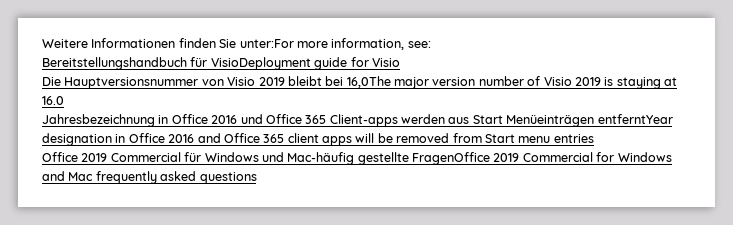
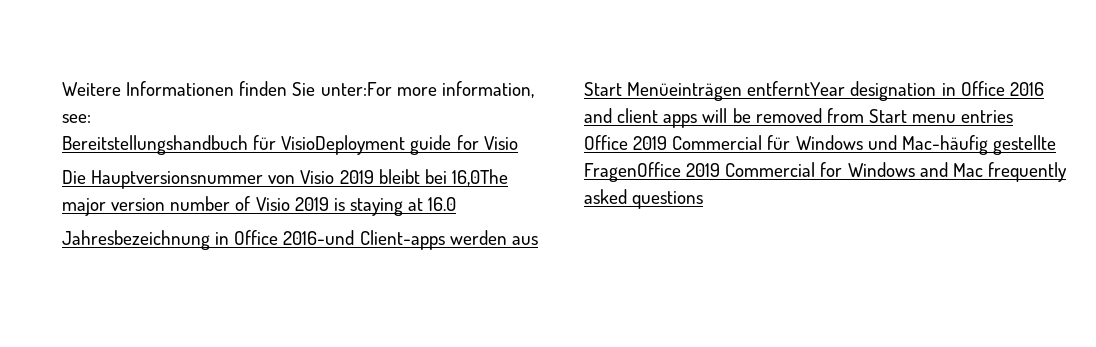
[211,114,327,124] 2016 und Office 365 -> [283,230,355,245] 2016-und
[223,133,285,143] Office 365 -> (612, 115) none

